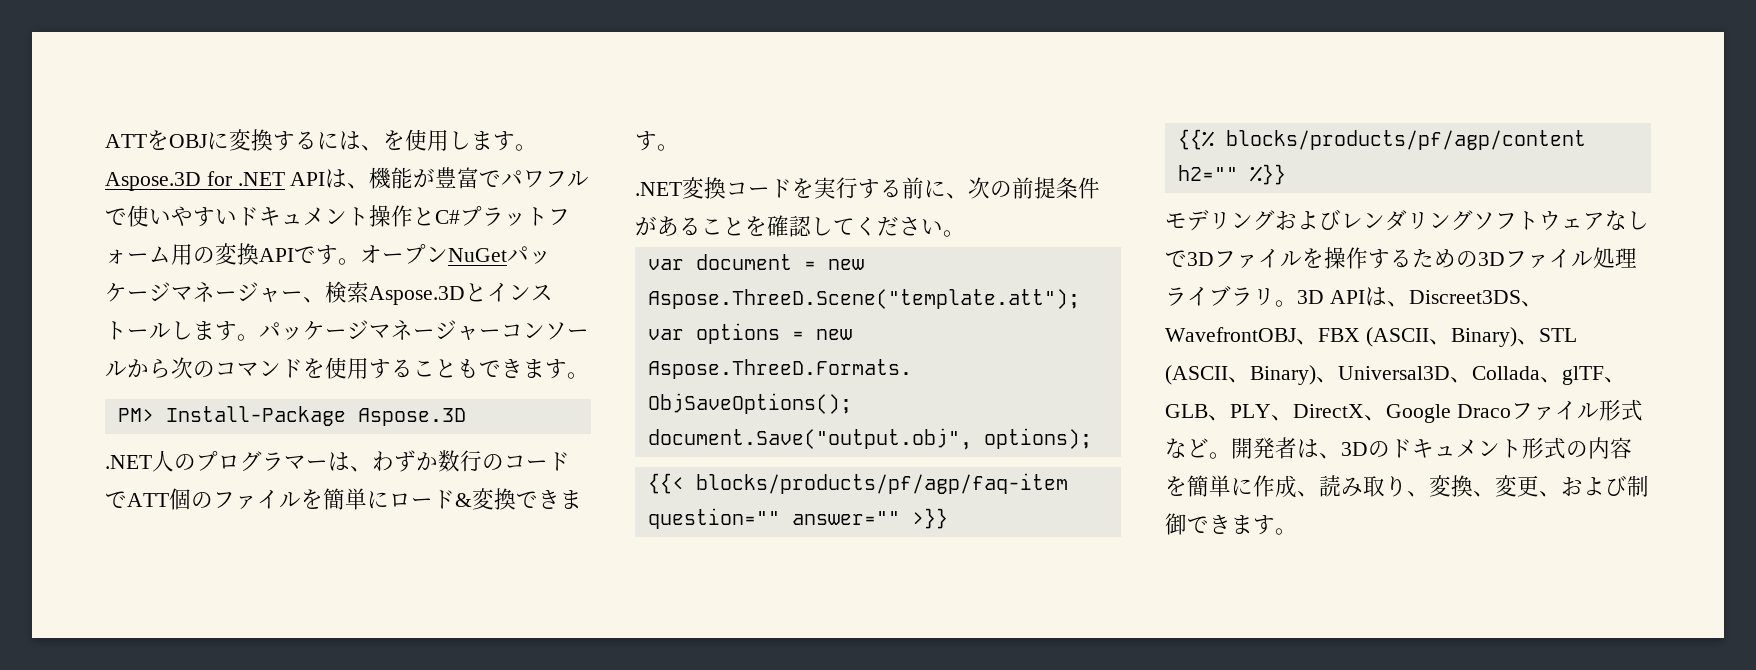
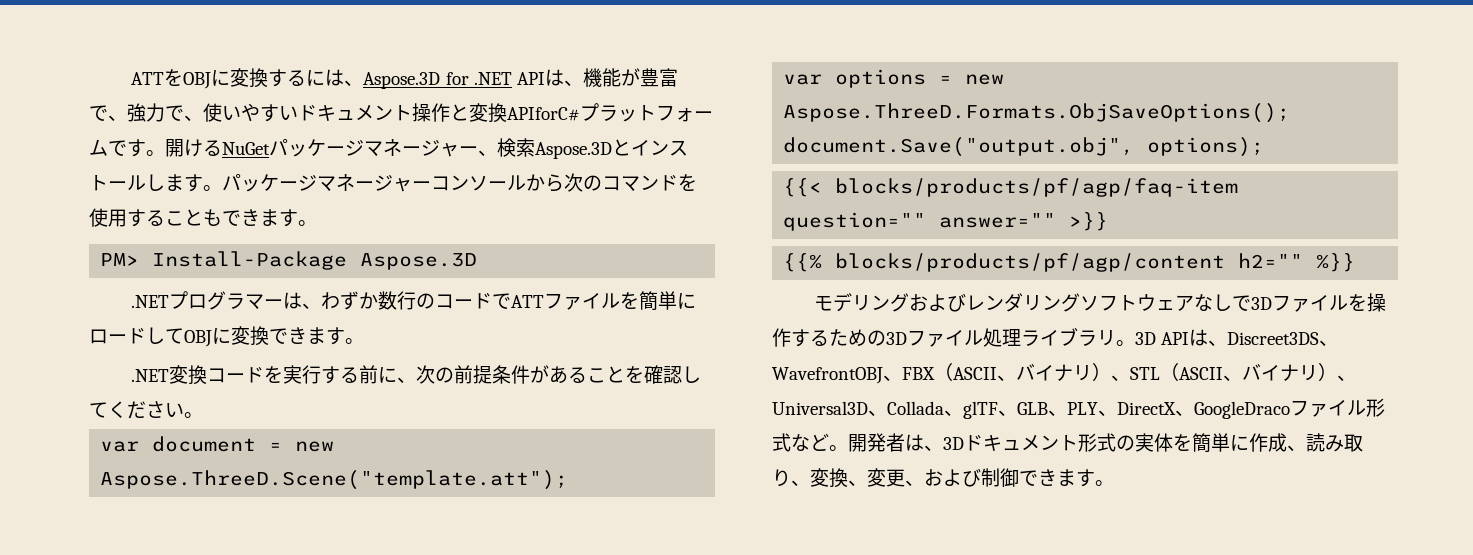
[383,129,537,151] を使用します。 -> (364, 83) none
[501,170,590,188] [105,208,127,225] パワフルで -> [108,103,203,122] 、強力で、
[435,210,460,224] C# -> [469,103,580,123] 変換APIforC#
[171,243,448,265] 用の変換APIです。オープン -> [108,139,222,157] です。開ける
[152,450,196,472] 人の -> (170, 301) none
[169,488,213,510] 個の -> (545, 301) none
[455,493,472,507] & -> [146,327,231,347] してOBJに
[1365,327,1577,347] [1165,365,1316,385] (ASCII、Binary)、STL (ASCII、Binary) -> [934,363,1337,382] （ASCII、バイナリ）、STL（ASCII、バイナリ）
[1386,404,1511,423] Google Draco -> [1194,401,1290,419] GoogleDraco
[1368,441,1390,457] の -> (964, 443) none
[1588,437,1632,459] 内容 -> [1135,433,1173,452] 実体

